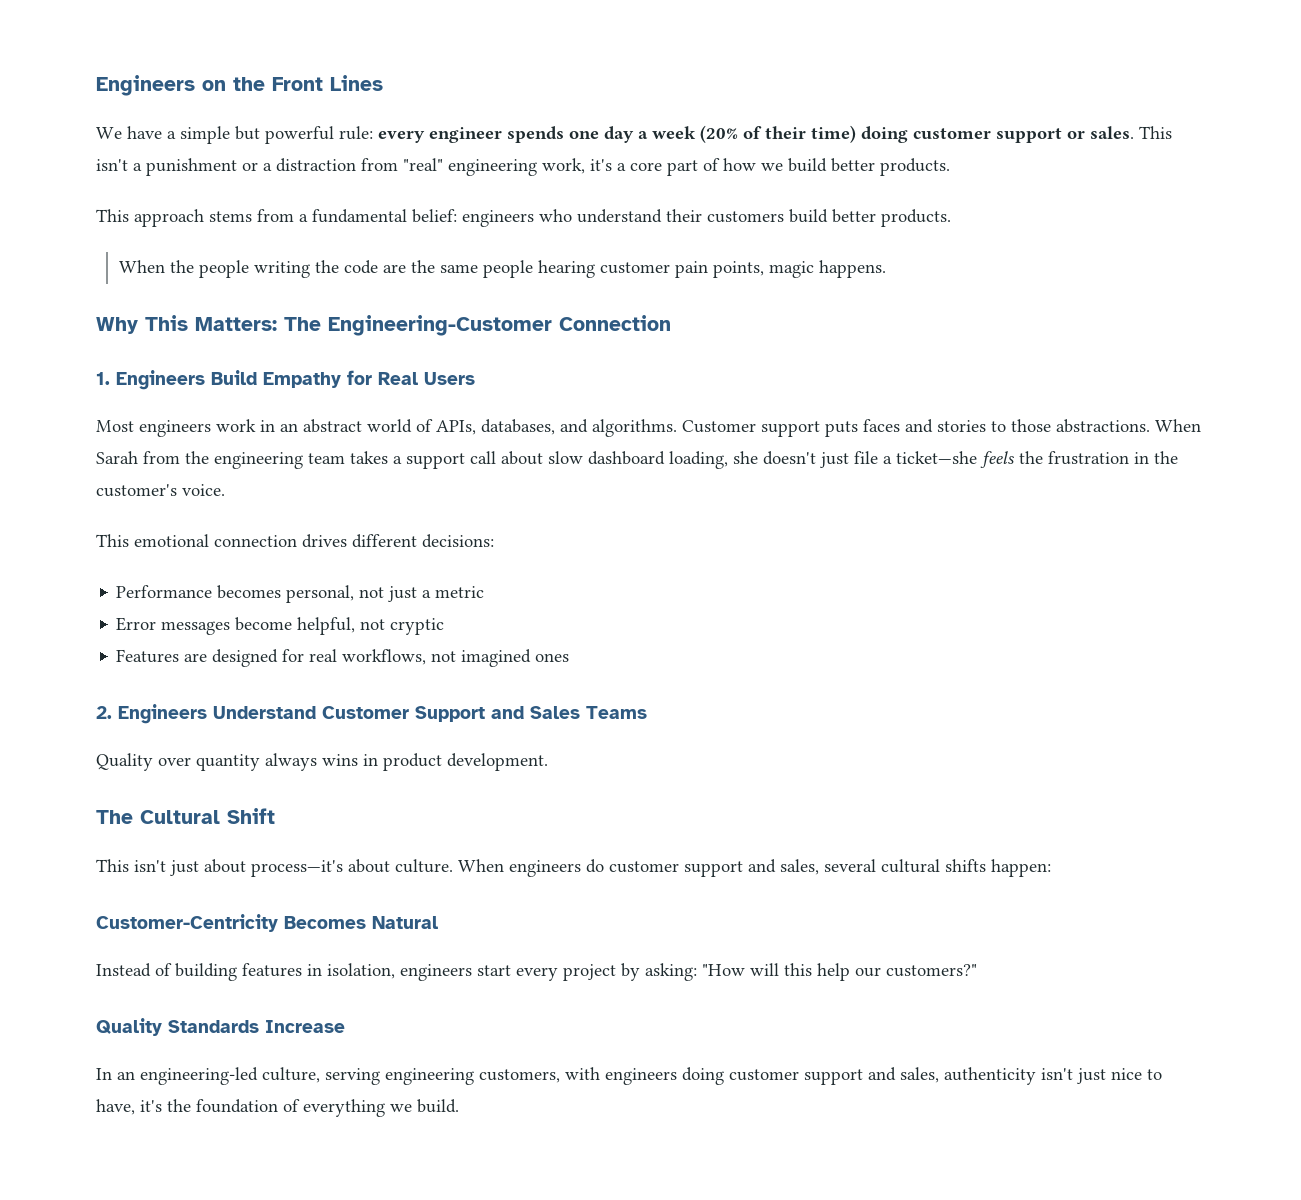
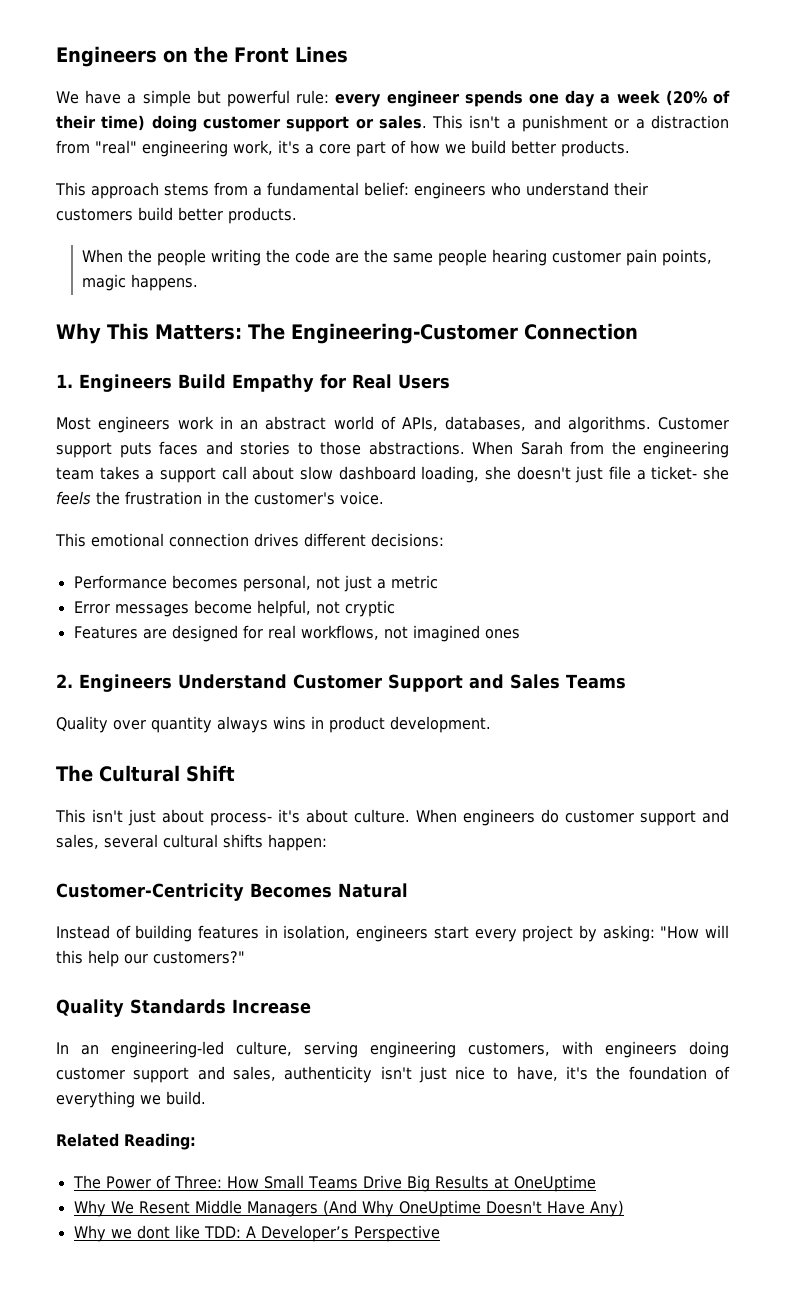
[896,451,977,464] ticket—she -> [651,466,729,480] ticket- she
[251,860,343,877] process—it's -> [210,809,300,826] process- it's
(459, 1106) none -> [56,1133,196,1150] [72,1175,596,1192] [73,1200,624,1217] [73,1225,440,1242] // Related Reading: // The Power of Three: How Small Teams Drive Big Results at OneUptime // Why We Resent Middle Managers (And Why OneUptime Doesn't Have Any) // Why we dont like TDD: A Developer’s Perspective

